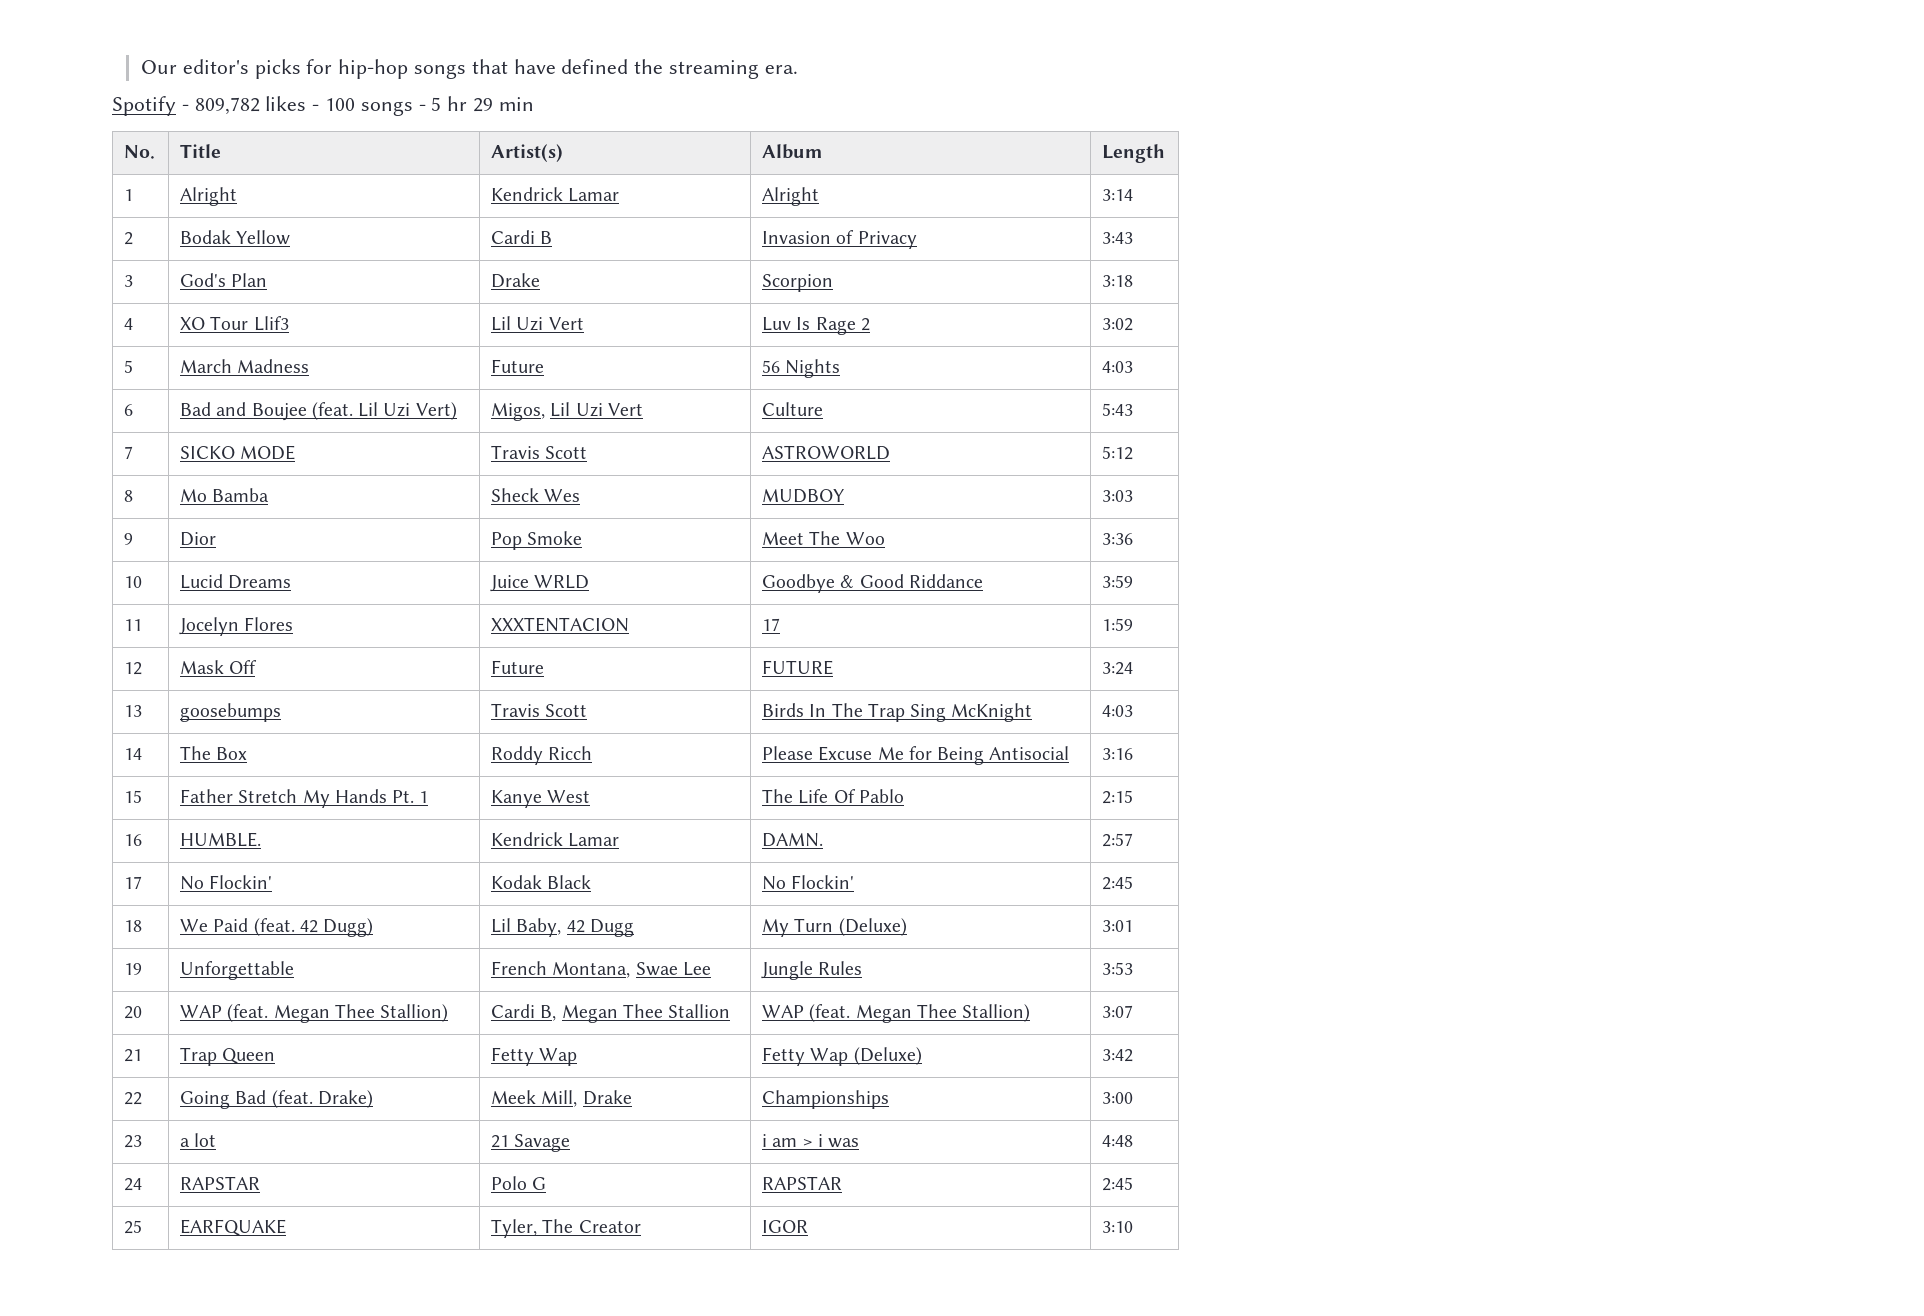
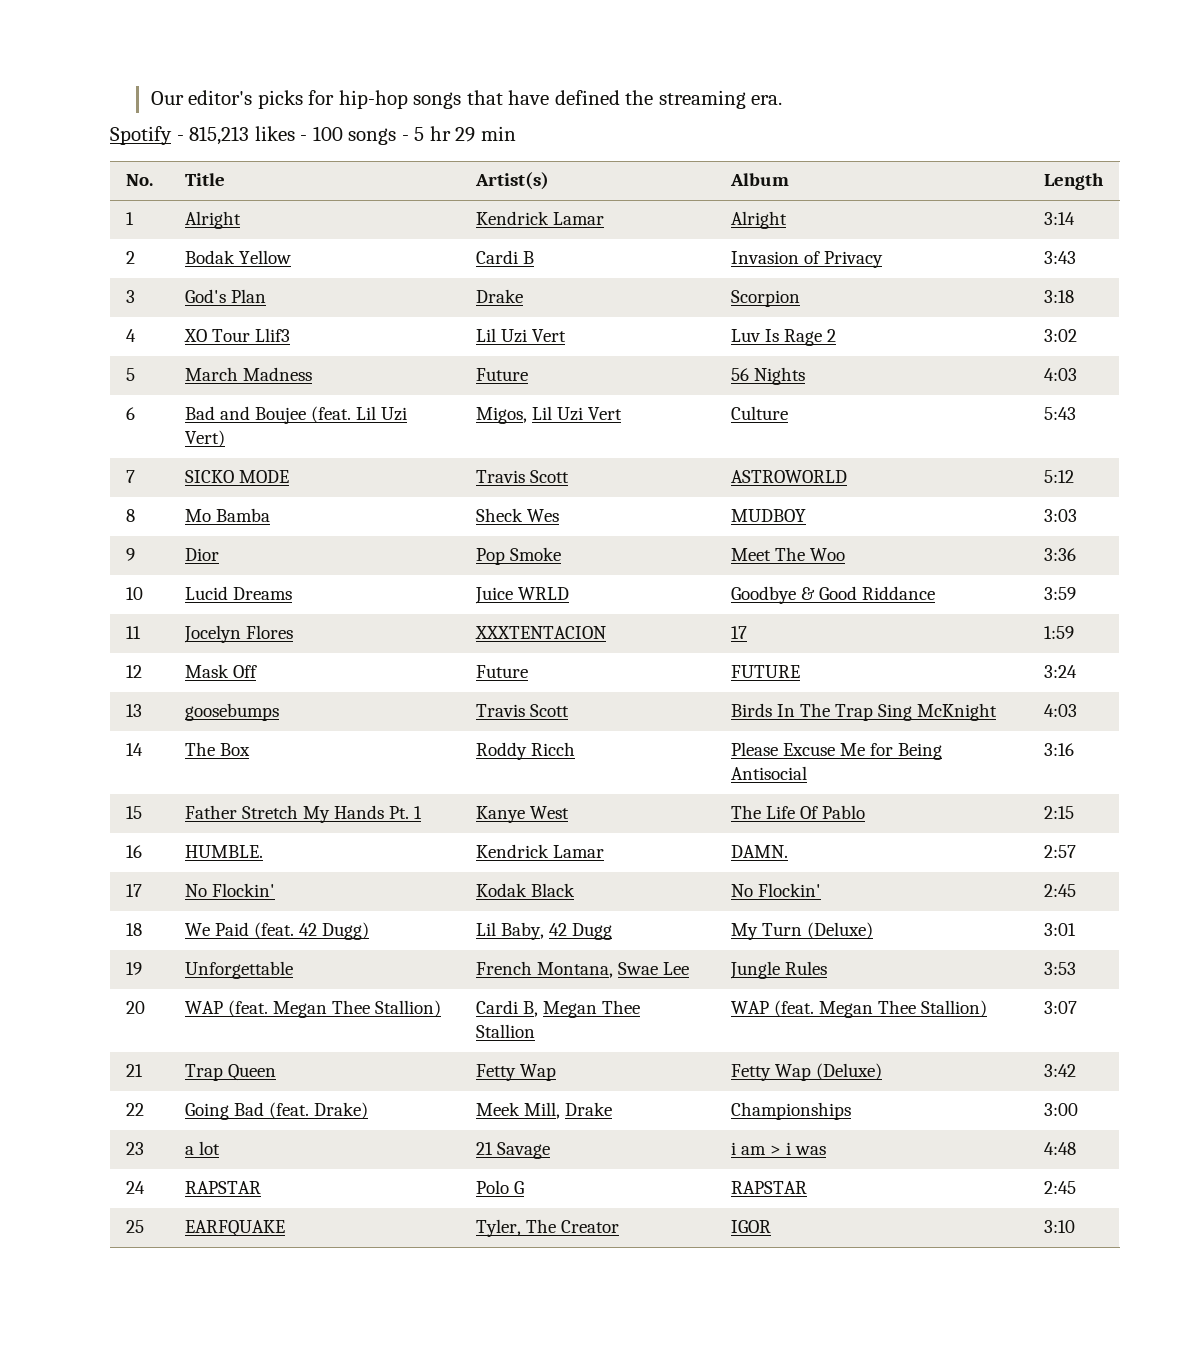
[194,97,260,115] 809,782 -> [189,126,250,145] 815,213

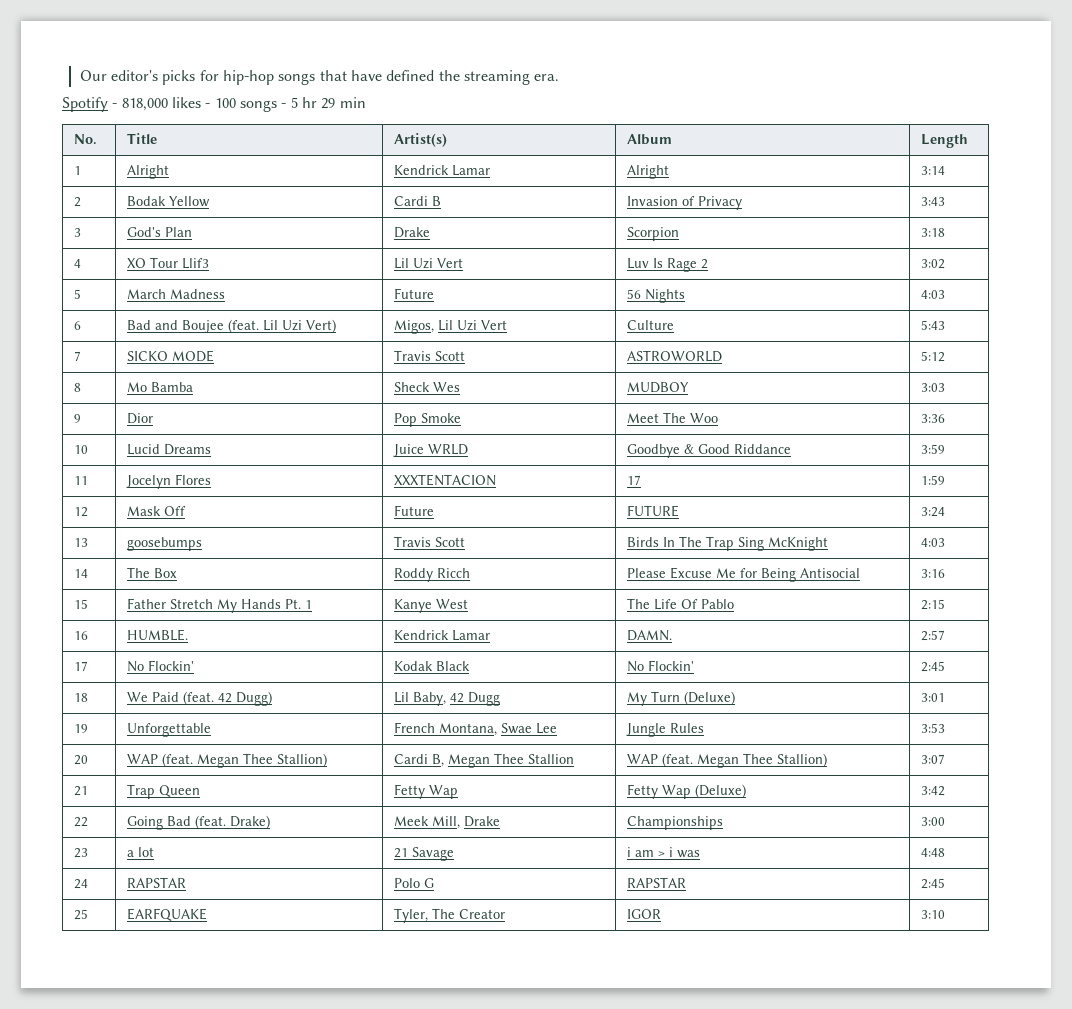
[189,126,250,145] 815,213 -> [121,98,168,111] 818,000

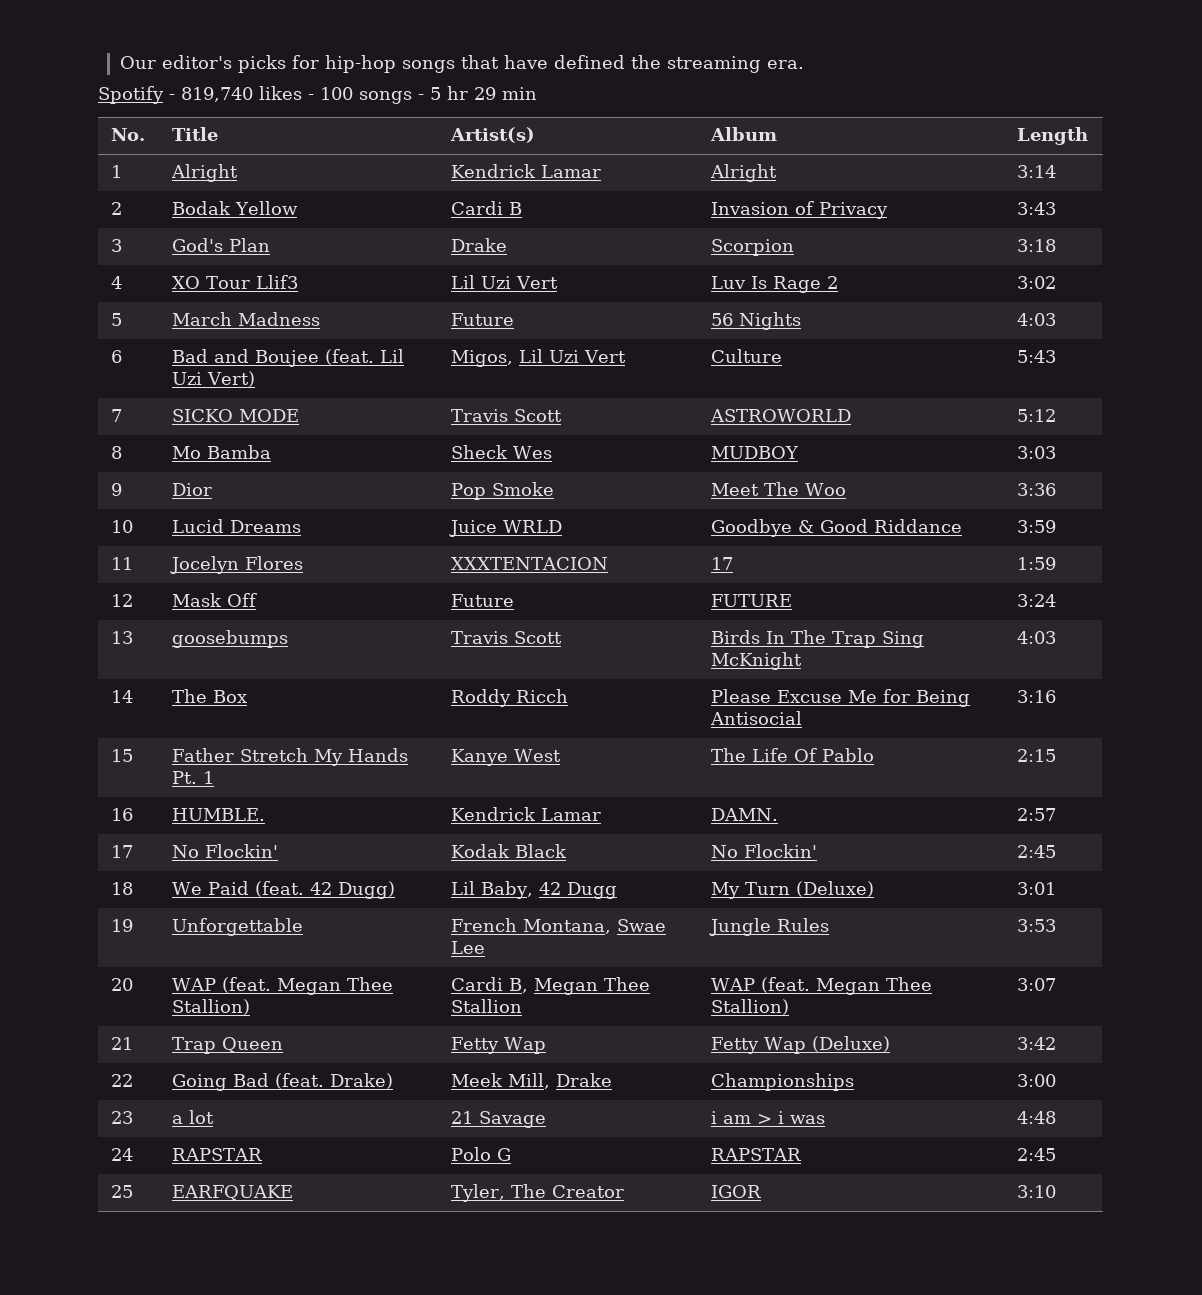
[121,98,168,111] 818,000 -> [181,87,253,102] 819,740

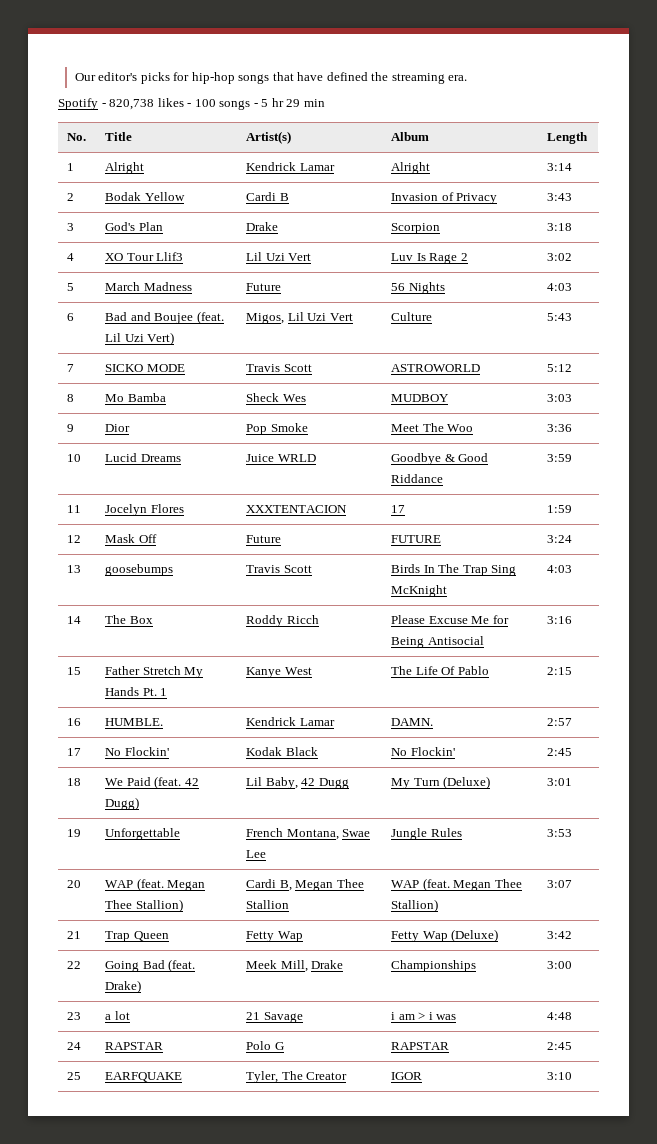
[181,87,253,102] 819,740 -> [109,99,155,110] 820,738

